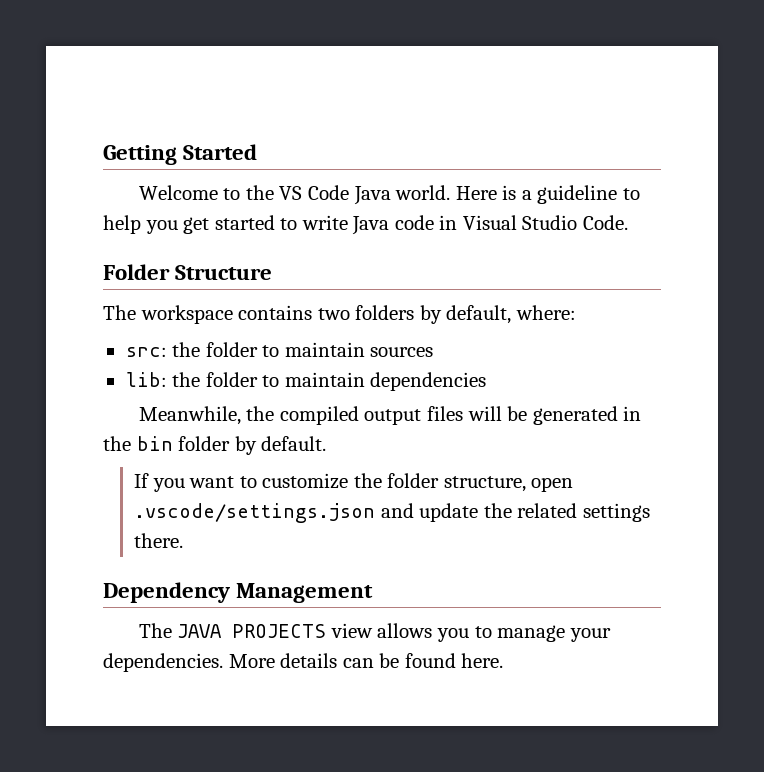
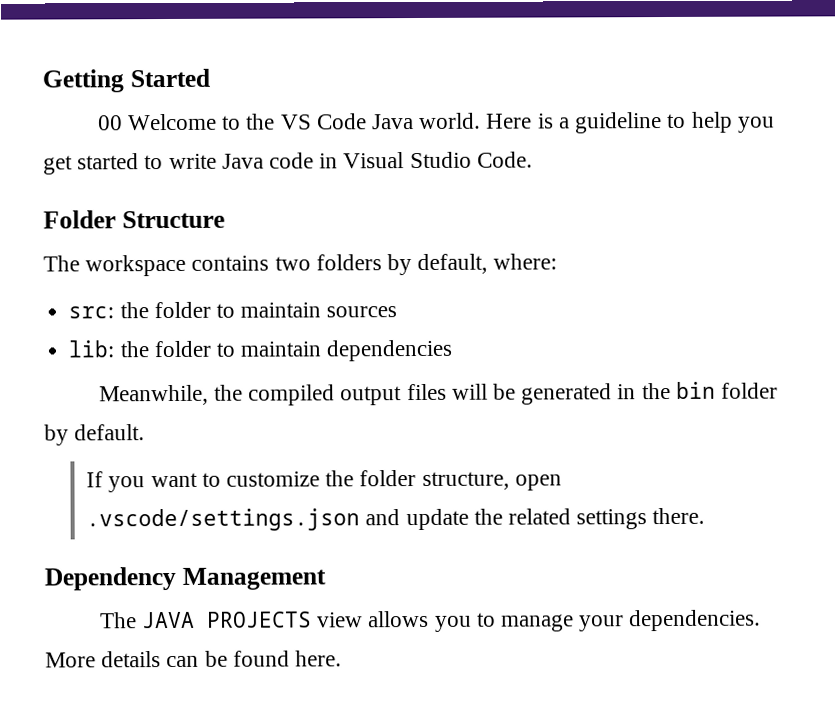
(258, 152) none -> [97,115,123,131] 00

